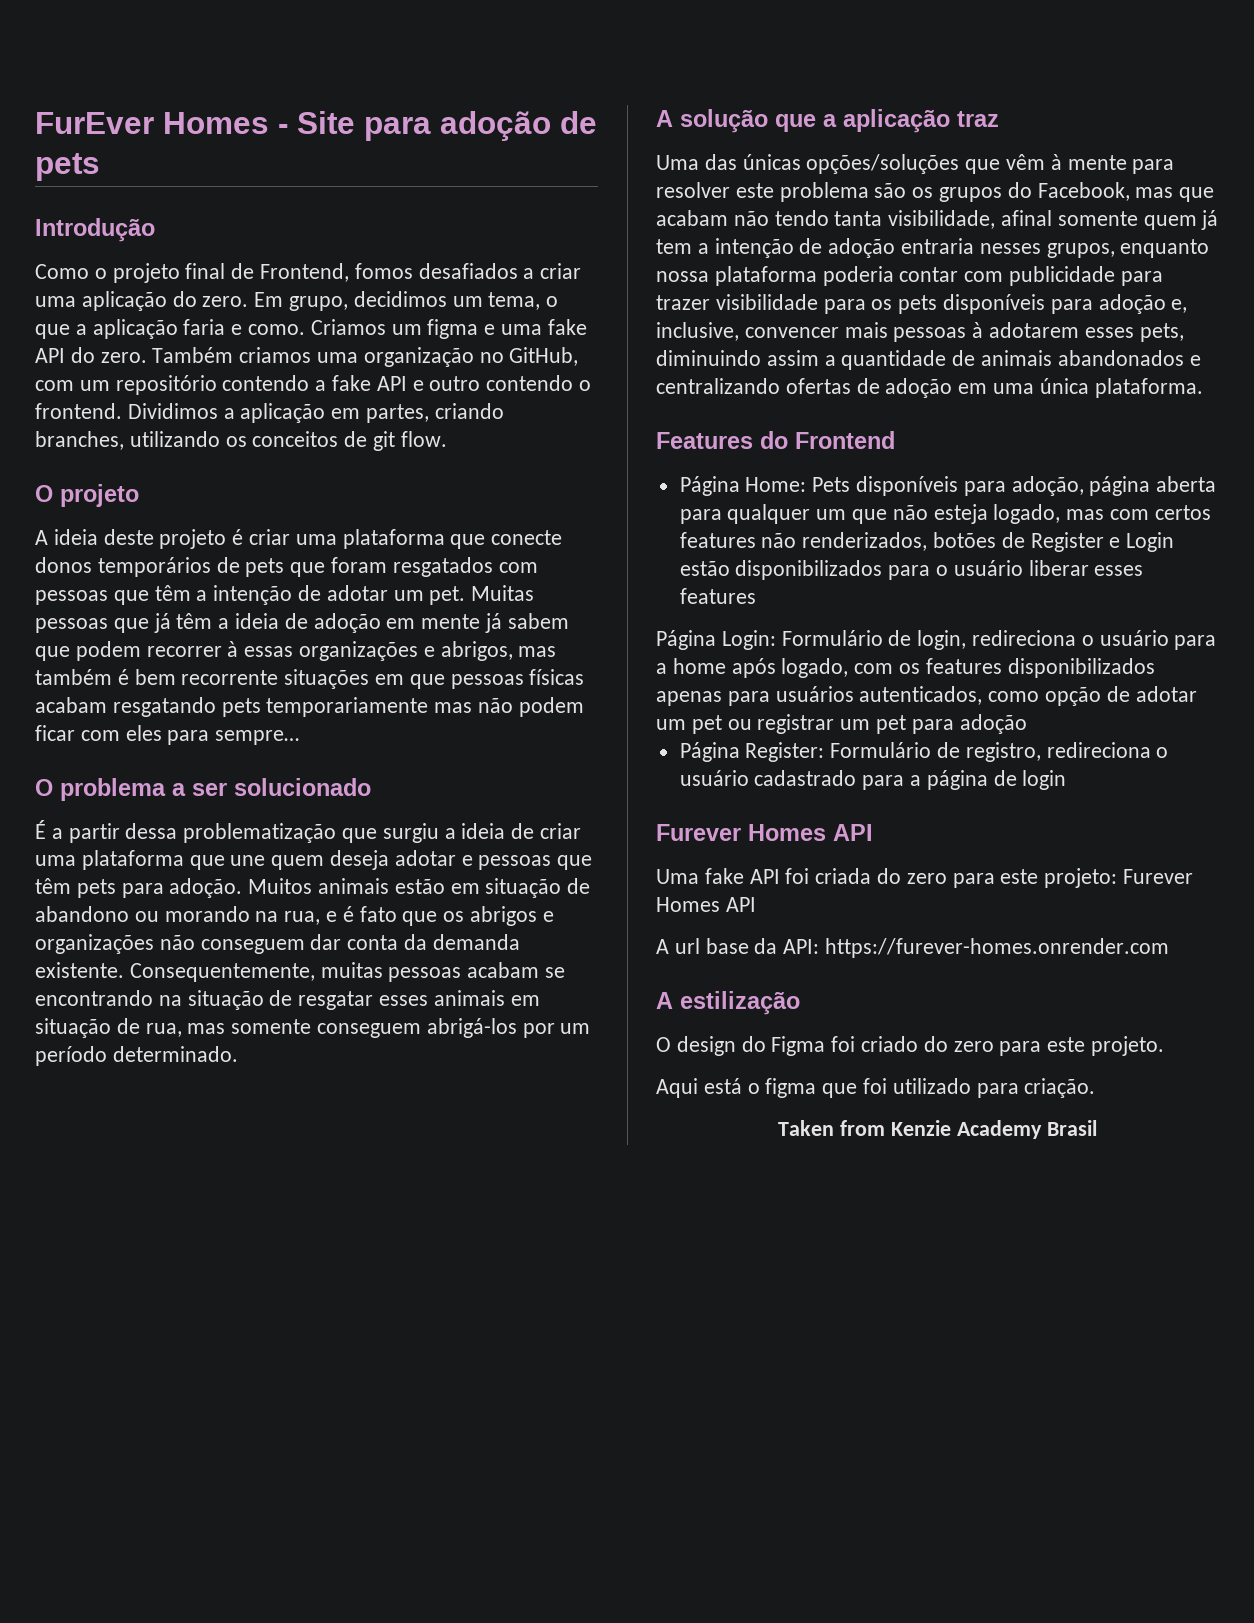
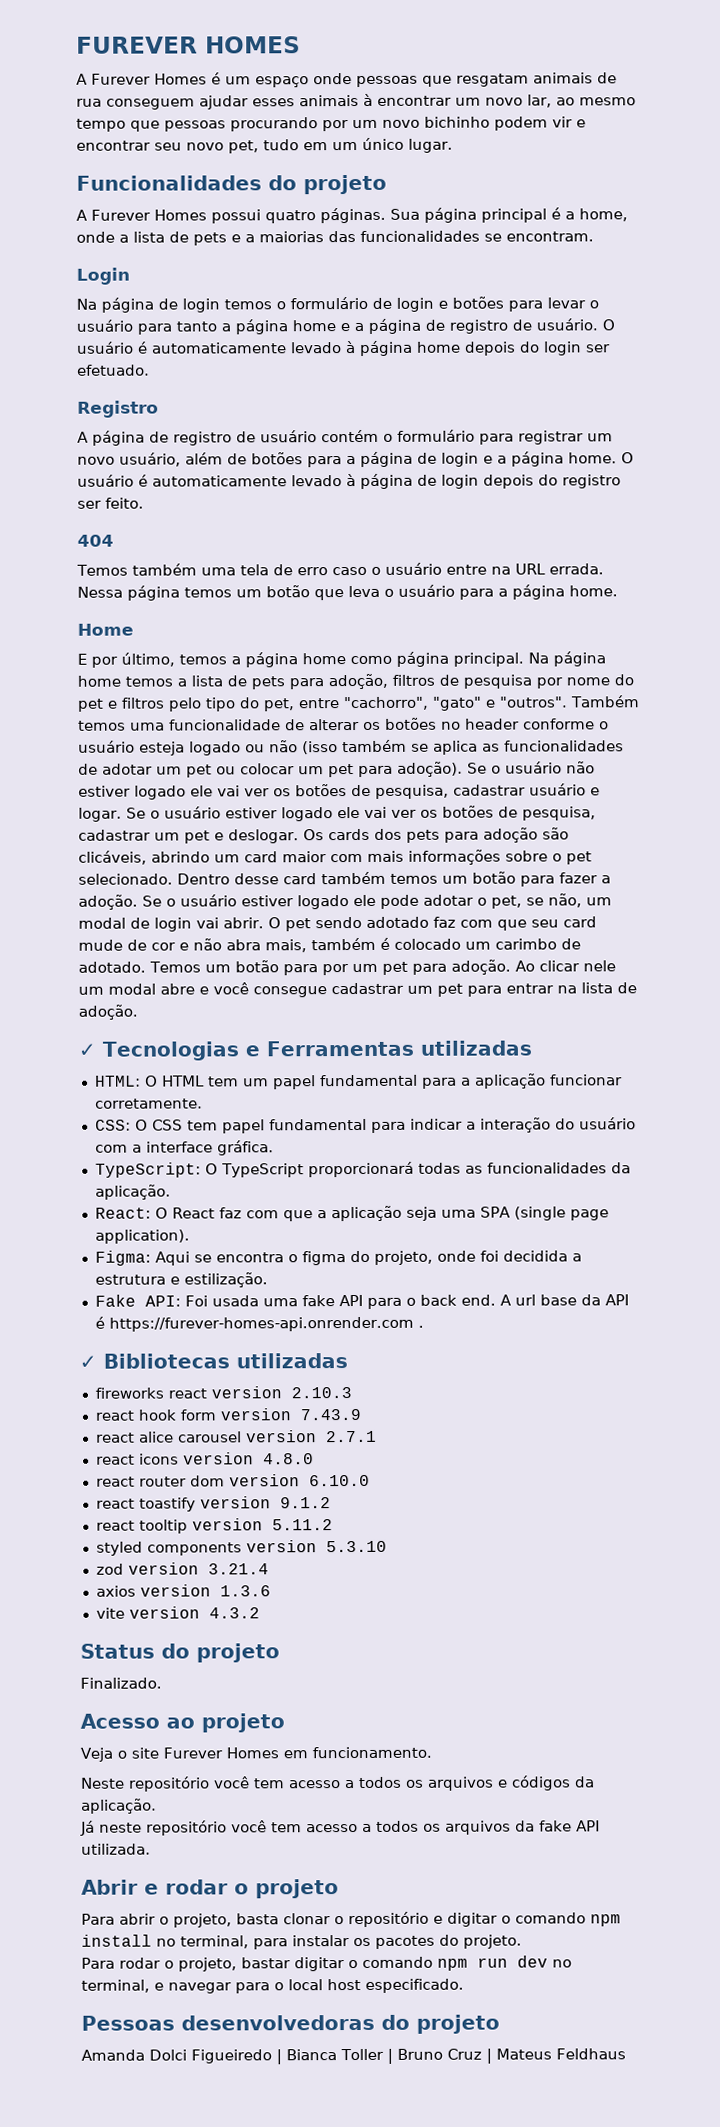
[35,111,597,141] [35,153,100,181] [35,218,155,242] [35,263,582,283] [35,291,559,311] [35,319,587,339] [35,347,579,367] [35,375,592,395] [35,403,504,423] [35,431,447,451] [35,484,139,507] [35,529,563,549] [35,557,538,577] [35,585,535,605] [35,613,569,633] [35,641,557,661] [35,669,585,689] [35,697,584,717] [35,725,300,745] [35,778,371,801] [35,820,582,843] [35,850,593,870] [35,878,591,898] [35,906,554,926] [35,934,520,954] [35,962,566,982] [35,990,540,1010] [35,1018,591,1038] [35,1046,238,1066] [656,109,999,133] [656,154,1175,174] [656,182,1215,202] [656,210,1219,230] [656,238,1210,258] [656,266,1163,286] [656,294,1188,314] [656,322,1184,342] [656,350,1201,370] [656,378,1203,398] [656,431,895,449] [679,476,1217,496] [679,504,1211,524] [679,532,1175,552] [679,560,1144,580] [679,588,756,604] [656,630,1217,650] [656,658,1155,678] [656,686,1102,706] FurEver Homes - Site para adoção de pets // Introdução // Como o projeto final de Frontend, fomos desafiados a criar uma aplicação do zero. Em grupo, decidimos um tema, o que a aplicação faria e como. Criamos um figma e uma fake API do zero. Também criamos uma organização no GitHub, com um repositório contendo a fake API e outro contendo o frontend. Dividimos a aplicação em partes, criando branches, utilizando os conceitos de git flow. // O projeto // A ideia deste projeto é criar uma plataforma que conecte donos temporários de pets que foram resgatados com pessoas que têm a intenção de adotar um pet. Muitas pessoas que já têm a ideia de adoção em mente já sabem que podem recorrer à essas organizações e abrigos, mas também é bem recorrente situações em que pessoas físicas acabam resgatando pets temporariamente mas não podem ficar com eles para sempre… // O problema a ser solucionado // É a partir dessa problematização que surgiu a ideia de criar uma plataforma que une quem deseja adotar e pessoas que têm pets para adoção. Muitos animais estão em situação de abandono ou morando na rua, e é fato que os abrigos e organizações não conseguem dar conta da demanda existente. Consequentemente, muitas pessoas acabam se encontrando na situação de resgatar esses animais em situação de rua, mas somente conseguem abrigá-los por um período determinado. // A solução que a aplicação traz // Uma das únicas opções/soluções que vêm à mente para resolver este problema são os grupos do Facebook, mas que acabam não tendo tanta visibilidade, afinal somente quem já tem a intenção de adoção entraria nesses grupos, enquanto nossa plataforma poderia contar com publicidade para trazer visibilidade para os pets disponíveis para adoção e, inclusive, convencer mais pessoas à adotarem esses pets, diminuindo assim a quantidade de animais abandonados e centralizando ofertas de adoção em uma única plataforma. // Features do Frontend // Página Home: Pets disponíveis para adoção, página aberta para qualquer um que não esteja logado, mas com certos features não renderizados, botões de Register e Login estão disponibilizados para o usuário liberar esses features // Página Login: Formulário de login, redireciona o usuário para a home após logado, com os features disponibilizados apenas para usuários autenticados, como opção -> [76,36,301,54] [76,72,617,88] [76,93,636,110] [76,116,586,132] [76,137,453,154] [76,174,387,195] [76,207,628,224] [76,230,594,246] [76,267,130,285] [76,296,599,313] [76,318,615,335] [76,340,611,356] [77,364,150,376] [77,400,159,418] [77,429,613,446] [77,451,634,468] [77,473,621,489] [77,497,144,509] [77,534,114,547] [76,562,604,576] [77,584,618,601] [77,623,134,636] [77,651,606,668] [77,673,634,690] [77,695,640,712] [78,717,609,731] [78,739,624,756] FUREVER HOMES // A Furever Homes é um espaço onde pessoas que resgatam animais de rua conseguem ajudar esses animais à encontrar um novo lar, ao mesmo tempo que pessoas procurando por um novo bichinho podem vir e encontrar seu novo pet, tudo em um único lugar. // Funcionalidades do projeto // A Furever Homes possui quatro páginas. Sua página principal é a home, onde a lista de pets e a maiorias das funcionalidades se encontram. // Login // Na página de login temos o formulário de login e botões para levar o usuário para tanto a página home e a página de registro de usuário. O usuário é automaticamente levado à página home depois do login ser efetuado. // Registro // A página de registro de usuário contém o formulário para registrar um novo usuário, além de botões para a página de login e a página home. O usuário é automaticamente levado à página de login depois do registro ser feito. // 404 // Temos também uma tela de erro caso o usuário entre na URL errada. Nessa página temos um botão que leva o usuário para a página home. // Home // E por último, temos a página home como página principal. Na página home temos a lista de pets para adoção, filtros de pesquisa por nome do pet e filtros pelo tipo do pet, entre "cachorro", "gato" e "outros". Também temos uma funcionalidade de alterar os botões no header conforme o usuário esteja logado ou não (isso também se aplica as funcionalidades
[757,714,1027,734] [679,742,1169,762] [679,770,1067,790] [656,824,873,841] [656,868,1194,888] [656,897,756,912] [656,938,1170,958] [656,991,800,1015] [656,1036,1165,1056] [656,1078,1096,1098] [778,1120,1097,1139] registrar um pet para adoção // Página Register: Formulário de registro, redireciona o usuário cadastrado para a página de login // Furever Homes API // Uma fake API foi criada do zero para este projeto: Furever Homes API // A url base da API: https://furever-homes.onrender.com // A estilização // O design do Figma foi criado do zero para este projeto. // Aqui está o figma que foi utilizado para criação. // Taken from Kenzie Academy Brasil -> [240,761,595,778] [78,783,600,800] [78,805,596,822] [78,827,569,844] [78,849,592,865] [78,871,611,887] [78,893,612,910] [78,916,597,932] [78,937,581,953] [78,959,616,976] [78,982,637,998] [78,1004,138,1020] [78,1040,532,1061] [94,1073,623,1090] [94,1098,203,1109] [94,1117,636,1134] [94,1140,274,1156] [94,1161,631,1178] [94,1184,171,1200] [94,1205,609,1222] [94,1229,190,1244] [94,1250,582,1266] [94,1272,268,1288] [94,1294,629,1309] [94,1316,424,1332] [79,1353,348,1369] [94,1386,352,1399] [94,1408,361,1421] [95,1430,377,1443] [95,1452,314,1465] [95,1474,370,1487] [95,1496,331,1512] [95,1518,333,1534] [95,1540,387,1556] [95,1562,269,1575] [95,1584,271,1597] [95,1606,260,1619] [80,1643,280,1663] [80,1677,162,1689] [80,1713,285,1733] [80,1746,432,1762] [80,1775,595,1792] [81,1798,157,1814] [80,1820,600,1836] [81,1843,151,1855] [81,1879,339,1899] [81,1911,621,1928] [81,1934,522,1950] [81,1955,572,1972] [81,1978,464,1994] [81,2014,500,2034] [81,2048,626,2065] colocar um pet para adoção). Se o usuário não estiver logado ele vai ver os botões de pesquisa, cadastrar usuário e logar. Se o usuário estiver logado ele vai ver os botões de pesquisa, cadastrar um pet e deslogar. Os cards dos pets para adoção são clicáveis, abrindo um card maior com mais informações sobre o pet selecionado. Dentro desse card também temos um botão para fazer a adoção. Se o usuário estiver logado ele pode adotar o pet, se não, um modal de login vai abrir. O pet sendo adotado faz com que seu card mude de cor e não abra mais, também é colocado um carimbo de adotado. Temos um botão para por um pet para adoção. Ao clicar nele um modal abre e você consegue cadastrar um pet para entrar na lista de adoção. // ✓ Tecnologias e Ferramentas utilizadas // HTML: O HTML tem um papel fundamental para a aplicação funcionar corretamente. // CSS: O CSS tem papel fundamental para indicar a interação do usuário com a interface gráfica. // TypeScript: O TypeScript proporcionará todas as funcionalidades da aplicação. // React: O React faz com que a aplicação seja uma SPA (single page application). // Figma: Aqui se encontra o figma do projeto, onde foi decidida a estrutura e estilização. // Fake API: Foi usada uma fake API para o back end. A url base da API é https://furever-homes-api.onrender.com . // ✓ Bibliotecas utilizadas // fireworks react version 2.10.3 // react hook form version 7.43.9 // react alice carousel version 2.7.1 // react icons version 4.8.0 // react router dom version 6.10.0 // react toastify version 9.1.2 // react tooltip version 5.11.2 // styled components version 5.3.10 // zod version 3.21.4 // axios version 1.3.6 // vite version 4.3.2 // Status do projeto // Finalizado. // Acesso ao projeto // Veja o site Furever Homes em funcionamento. // Neste repositório você tem acesso a todos os arquivos e códigos da aplicação. // Já neste repositório você tem acesso a todos os arquivos da fake API utilizada. // Abrir e rodar o projeto // Para abrir o projeto, basta clonar o repositório e digitar o comando npm install no terminal, para instalar os pacotes do projeto. // Para rodar o projeto, bastar digitar o comando npm run dev no terminal, e navegar para o local host especificado. // Pessoas desenvolvedoras do projeto // Amanda Dolci Figueiredo | Bianca Toller | Bruno Cruz | Mateus Feldhaus

